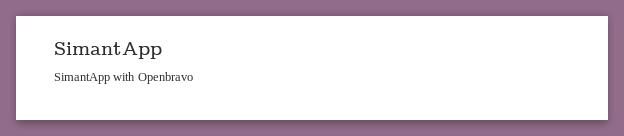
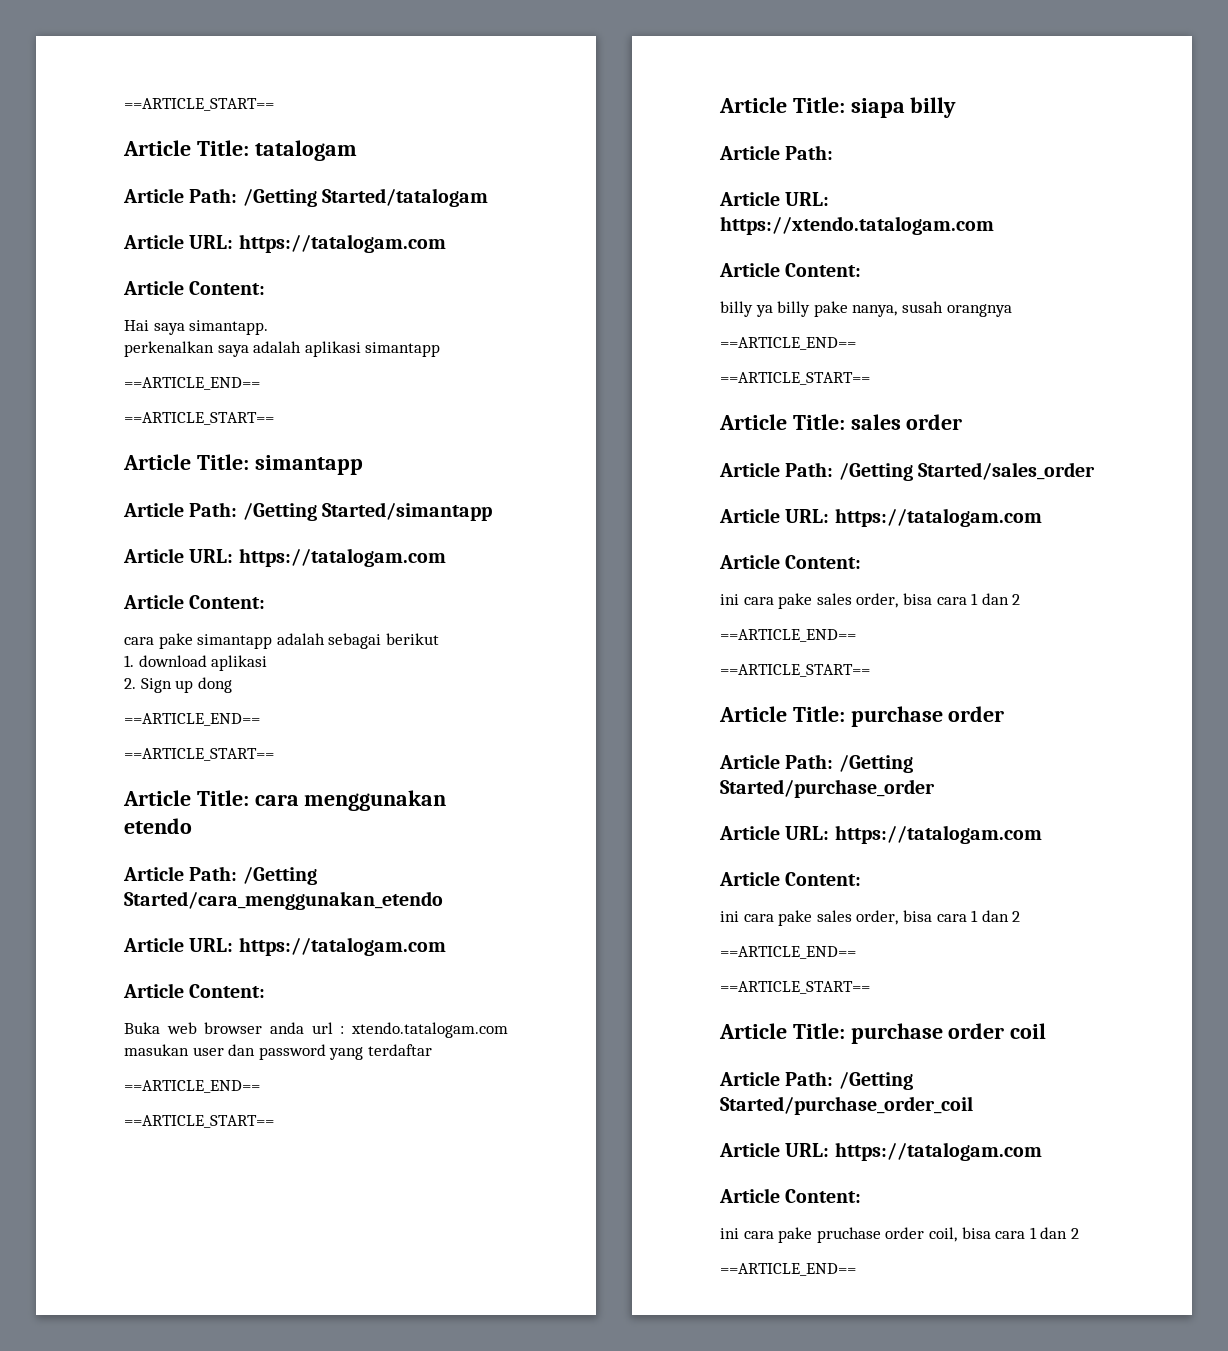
[54,42,162,59] [54,72,193,84] SimantApp // SimantApp with Openbravo -> [124,98,274,111] [123,140,357,161] [123,188,489,207] [123,234,446,253] [123,280,266,295] [124,320,269,335] [124,341,441,357] [124,377,260,390] [124,412,274,425] [123,454,363,475] [123,502,493,521] [123,548,446,567] [123,594,266,609] [124,633,439,649] [124,655,268,671] [124,677,232,693] [124,713,260,726] [124,748,274,761] [123,790,447,811] [124,818,192,834] [123,866,317,885] [124,891,443,910] [123,937,446,956] [123,983,266,998] [124,1022,508,1038] [124,1044,432,1060] [124,1080,260,1093] [124,1115,274,1128] [719,97,957,118] [719,145,834,160] [719,191,830,206] [720,216,994,235] [719,262,862,277] [720,301,1012,317] [720,337,856,350] [720,372,870,385] [719,414,963,430] [719,462,1096,481] [719,508,1042,527] [719,554,862,569] [720,593,1021,609] [720,629,856,642] [720,664,870,677] [719,706,1005,727] [719,754,913,773] [720,779,935,798] [719,825,1042,844] [719,871,862,886] [720,910,1021,926] [720,946,856,959] [720,981,870,994] [719,1023,1047,1044] [719,1071,913,1090] [720,1096,973,1115] [719,1142,1042,1161] [719,1188,862,1203] [720,1227,1079,1243] [720,1263,856,1276] ==ARTICLE_START== // Article Title: tatalogam // Article Path: /Getting Started/tatalogam // Article URL: https://tatalogam.com // Article Content: // Hai saya simantapp. // perkenalkan saya adalah aplikasi simantapp // ==ARTICLE_END== // ==ARTICLE_START== // Article Title: simantapp // Article Path: /Getting Started/simantapp // Article URL: https://tatalogam.com // Article Content: // cara pake simantapp adalah sebagai berikut // 1. download aplikasi // 2. Sign up dong // ==ARTICLE_END== // ==ARTICLE_START== // Article Title: cara menggunakan etendo // Article Path: /Getting Started/cara_menggunakan_etendo // Article URL: https://tatalogam.com // Article Content: // Buka web browser anda url : xtendo.tatalogam.com masukan user dan password yang terdaftar // ==ARTICLE_END== // ==ARTICLE_START== // Article Title: siapa billy // Article Path: // Article URL: https://xtendo.tatalogam.com // Article Content: // billy ya billy pake nanya, susah orangnya // ==ARTICLE_END== // ==ARTICLE_START== // Article Title: sales order // Article Path: /Getting Started/sales_order // Article URL: https://tatalogam.com // Article Content: // ini cara pake sales order, bisa cara 1 dan 2 // ==ARTICLE_END== // ==ARTICLE_START== // Article Title: purchase order // Article Path: /Getting Started/purchase_order // Article URL: https://tatalogam.com // Article Content: // ini cara pake sales order, bisa cara 1 dan 2 // ==ARTICLE_END== // ==ARTICLE_START== // Article Title: purchase order coil // Article Path: /Getting Started/purchase_order_coil // Article URL: https://tatalogam.com // Article Content: // ini cara pake pruchase order coil, bisa cara 1 dan 2 // ==ARTICLE_END==

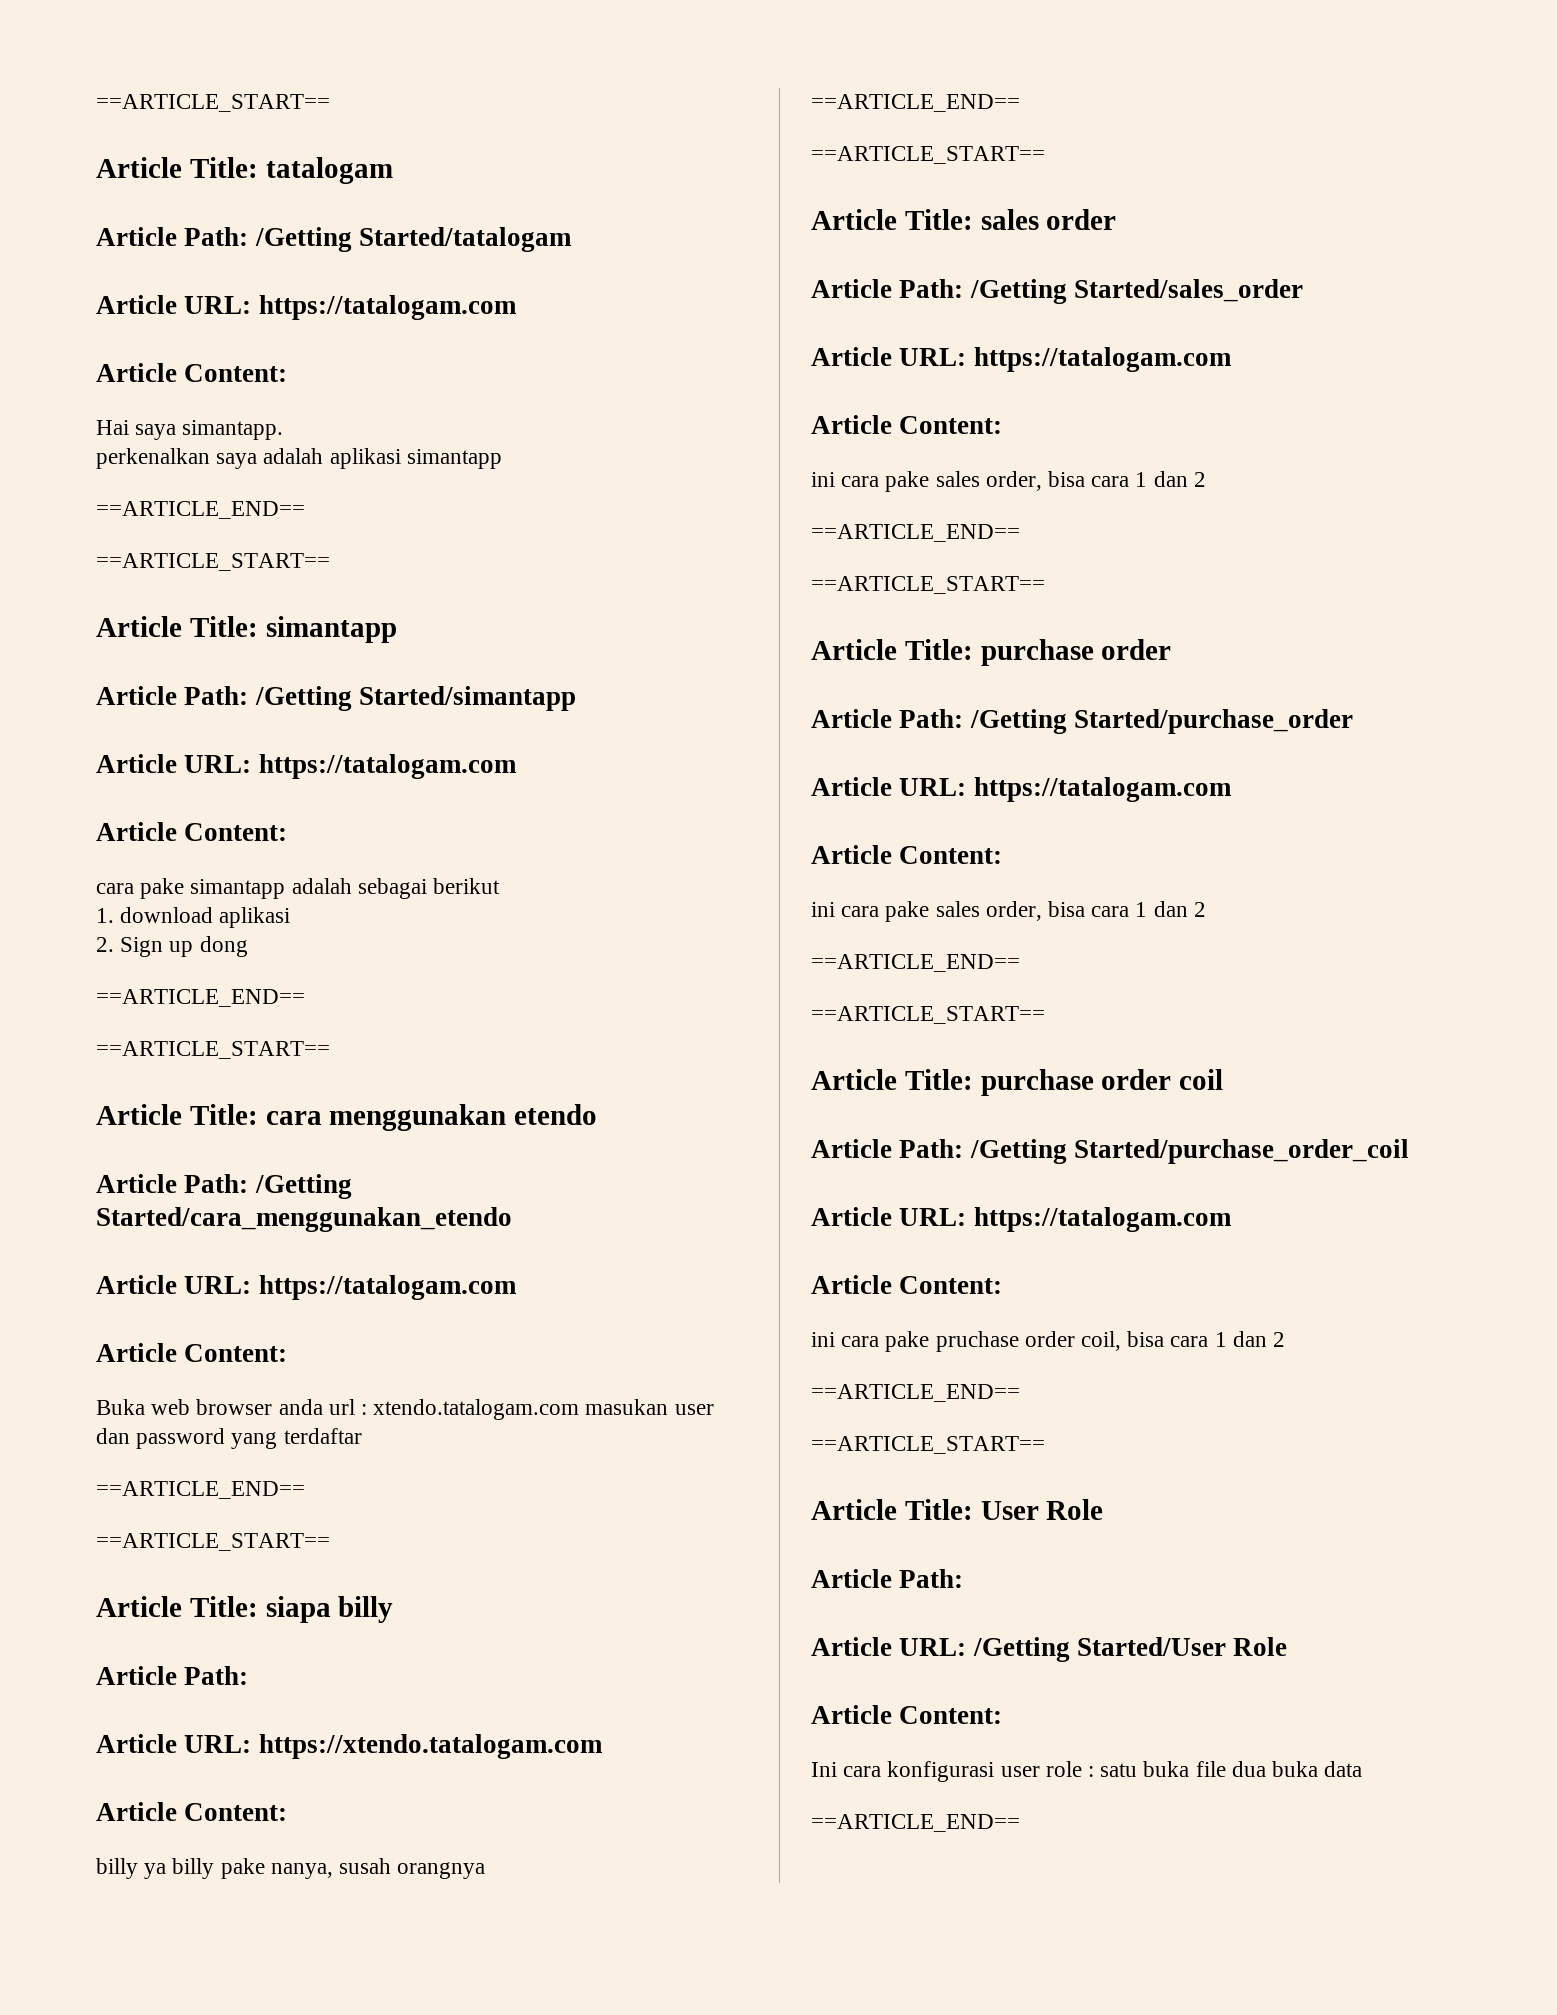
(856, 1269) none -> [811,1436,1045,1454] [811,1499,1104,1520] [811,1569,964,1588] [811,1637,1288,1662] [811,1705,1003,1724] [811,1761,1363,1782] [811,1814,1020,1832] // ==ARTICLE_START== // Article Title: User Role // Article Path: // Article URL: /Getting Started/User Role // Article Content: // Ini cara konfigurasi user role : satu buka file dua buka data // ==ARTICLE_END==

